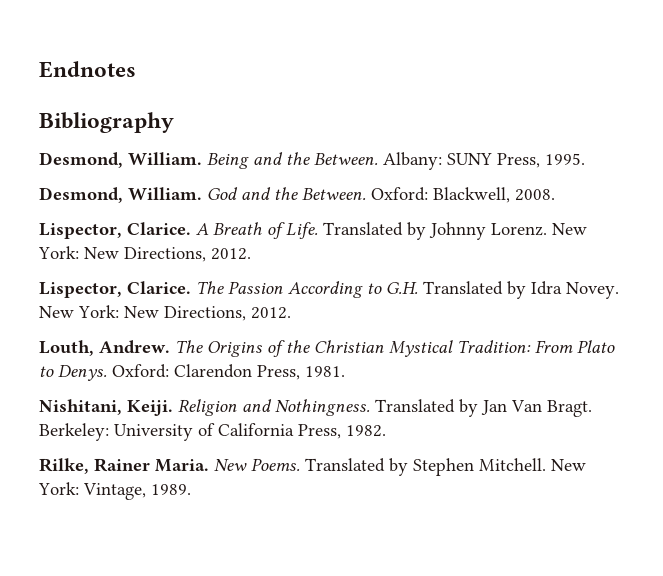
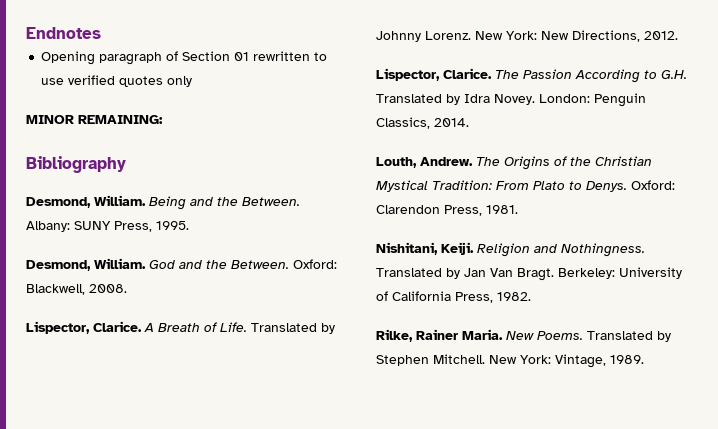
(136, 69) none -> [41,51,328,65] [41,75,193,87] [26,115,163,124] // Opening paragraph of Section 01 rewritten to use verified quotes only // MINOR REMAINING:
[39,305,291,321] New York: New Directions, 2012. -> [539,93,646,107] [376,117,469,129] London: Penguin Classics, 2014.

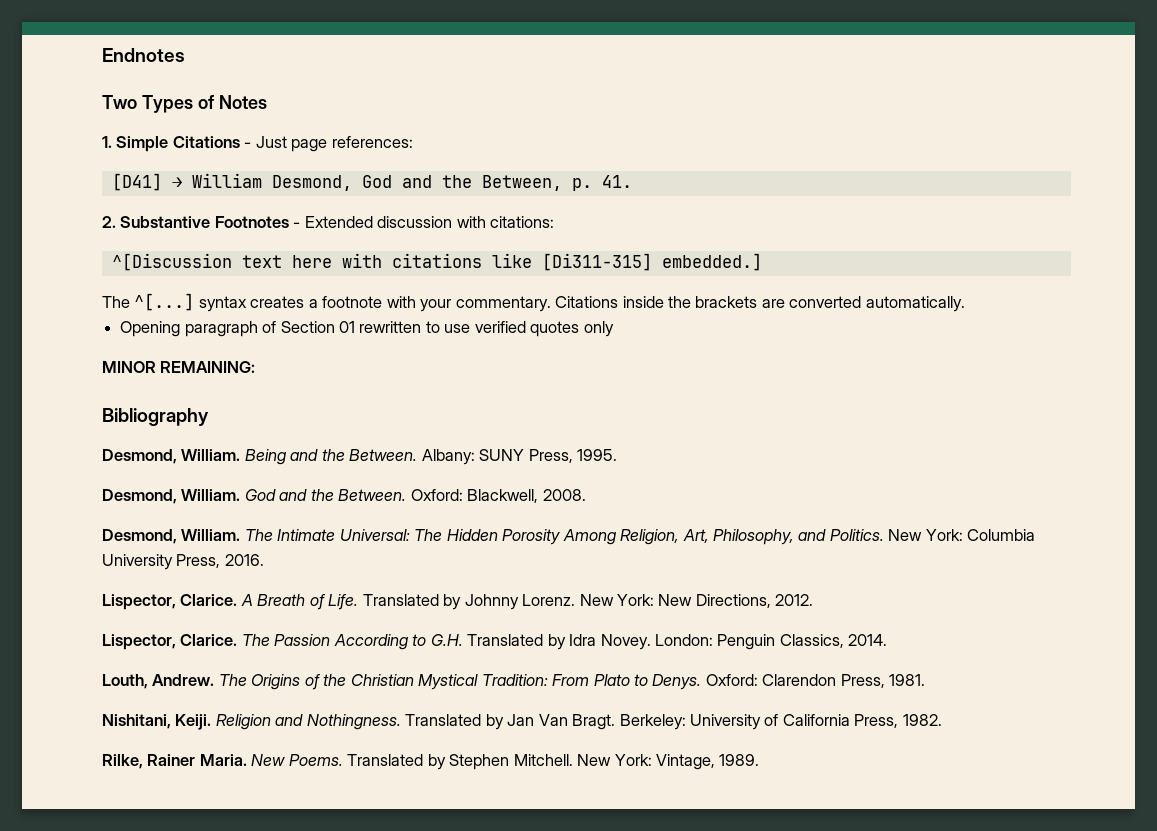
(101, 33) none -> [102,95,267,113] [102,136,413,152] [111,173,632,191] [102,216,555,228] [111,253,762,271] [102,293,965,312] // Two Types of Notes // 1. Simple Citations - Just page references: // [D41] → William Desmond, God and the Between, p. 41. // 2. Substantive Footnotes - Extended discussion with citations: // ^[Discussion text here with citations like [Di311-315] embedded.] // The ^[...] syntax creates a footnote with your commentary. Citations inside the brackets are converted automatically.
(127, 288) none -> [102,529,1036,545] [102,554,264,570] // Desmond, William. The Intimate Universal: The Hidden Porosity Among Religion, Art, Philosophy, and Politics. New York: Columbia University Press, 2016.

